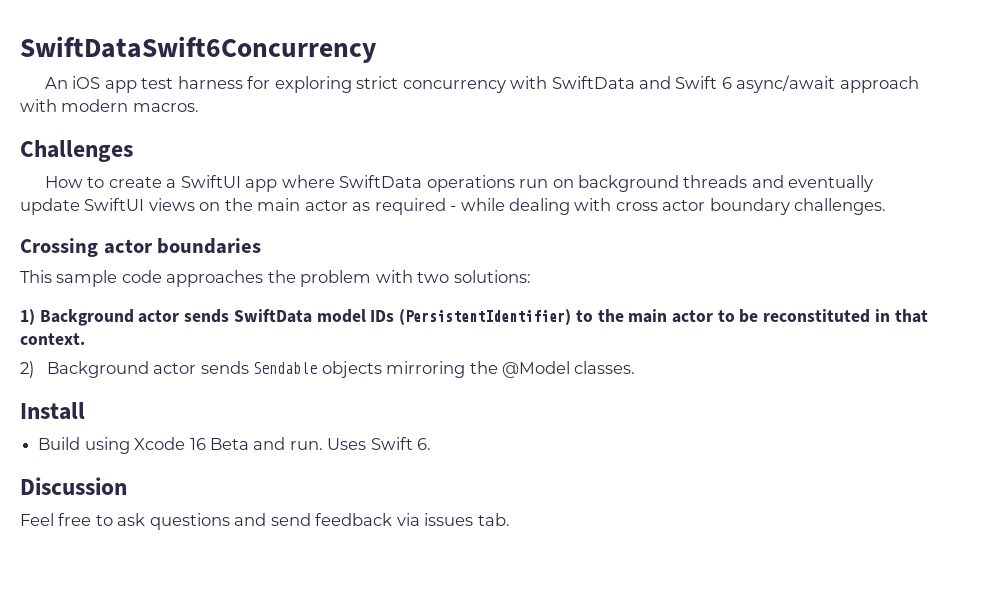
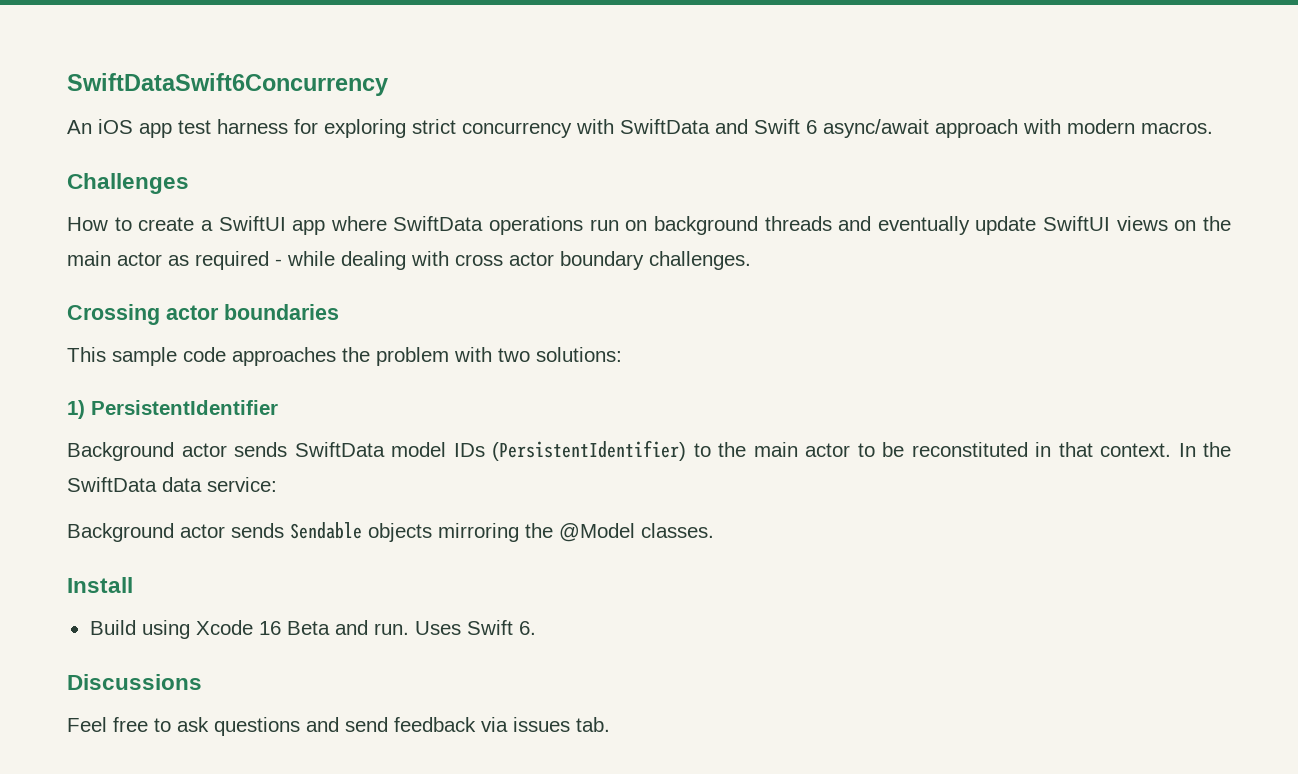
(35, 317) none -> [91,400,278,415] PersistentIdentifier //
[20,361,34,378] // 2) -> [1178,442,1231,457] [67,477,277,492] In the SwiftData data service: //
[20,477,127,495] Discussion -> [67,674,202,690] Discussions

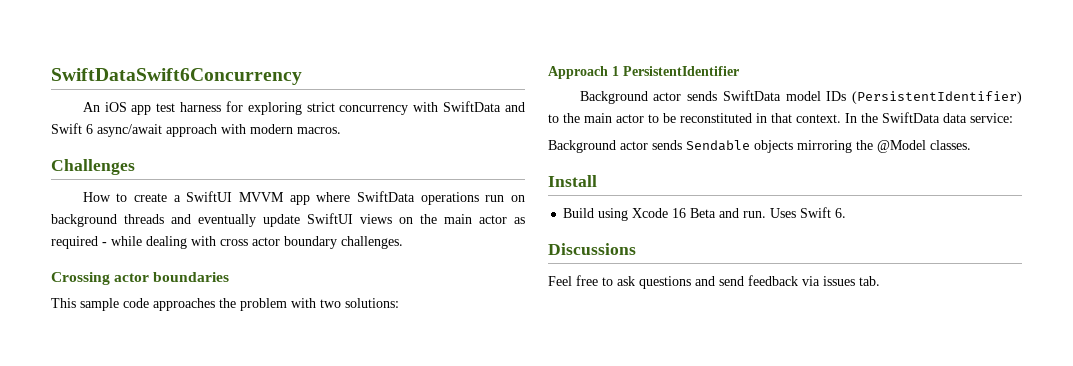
(286, 223) none -> [239,192,285,202] MVVM
[67,400,85,419] 1) -> [548,66,619,79] Approach 1

